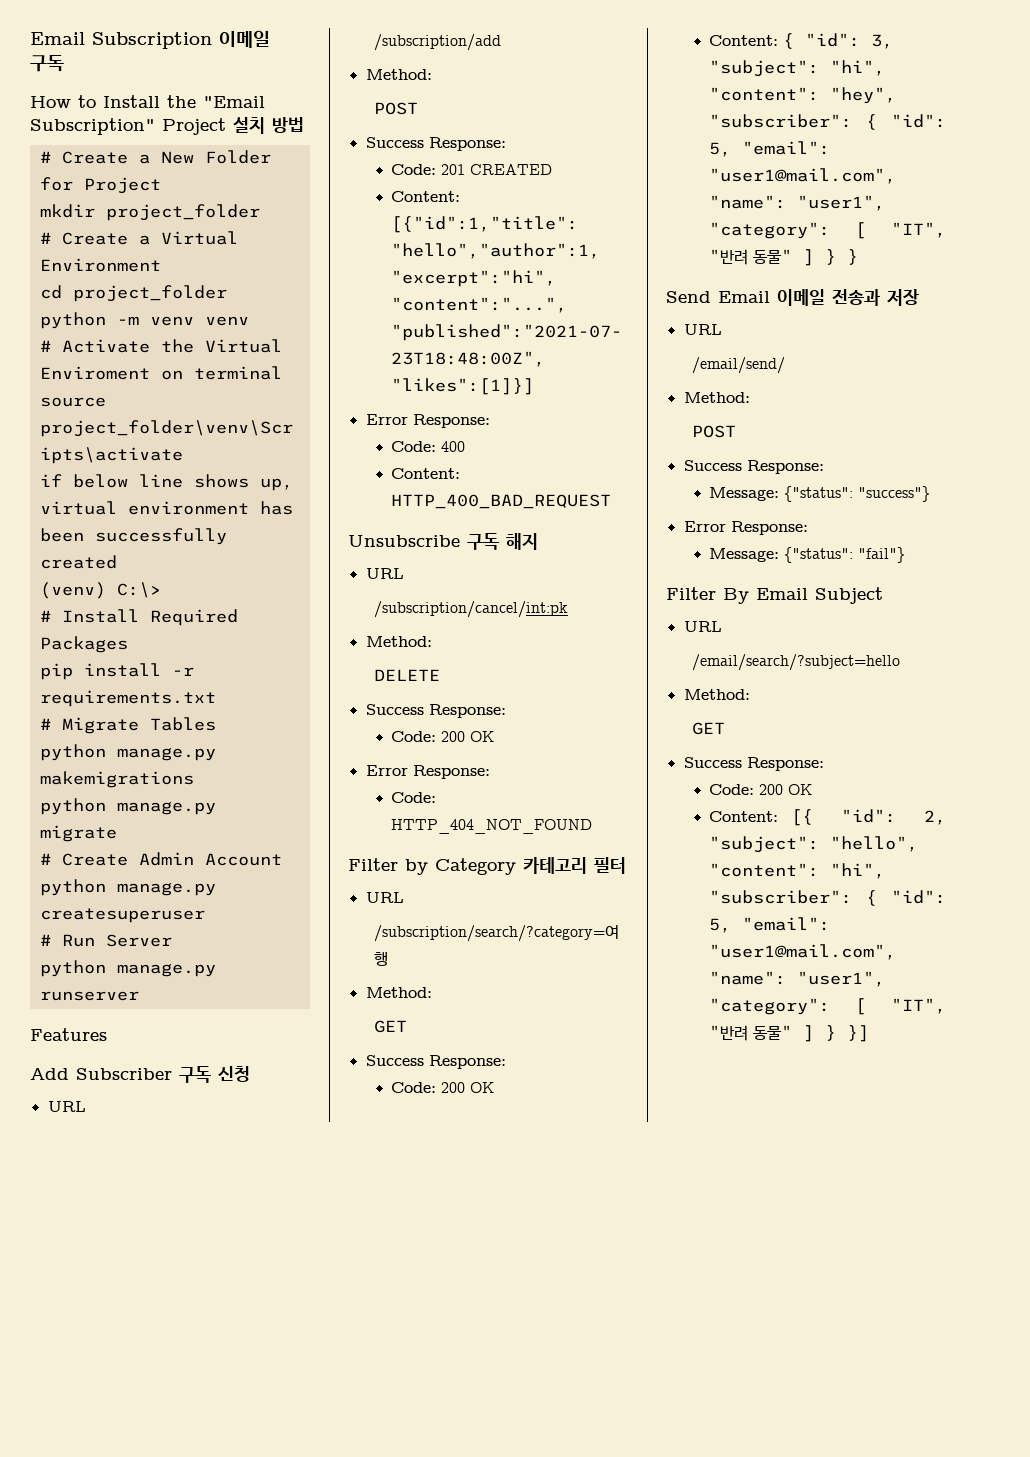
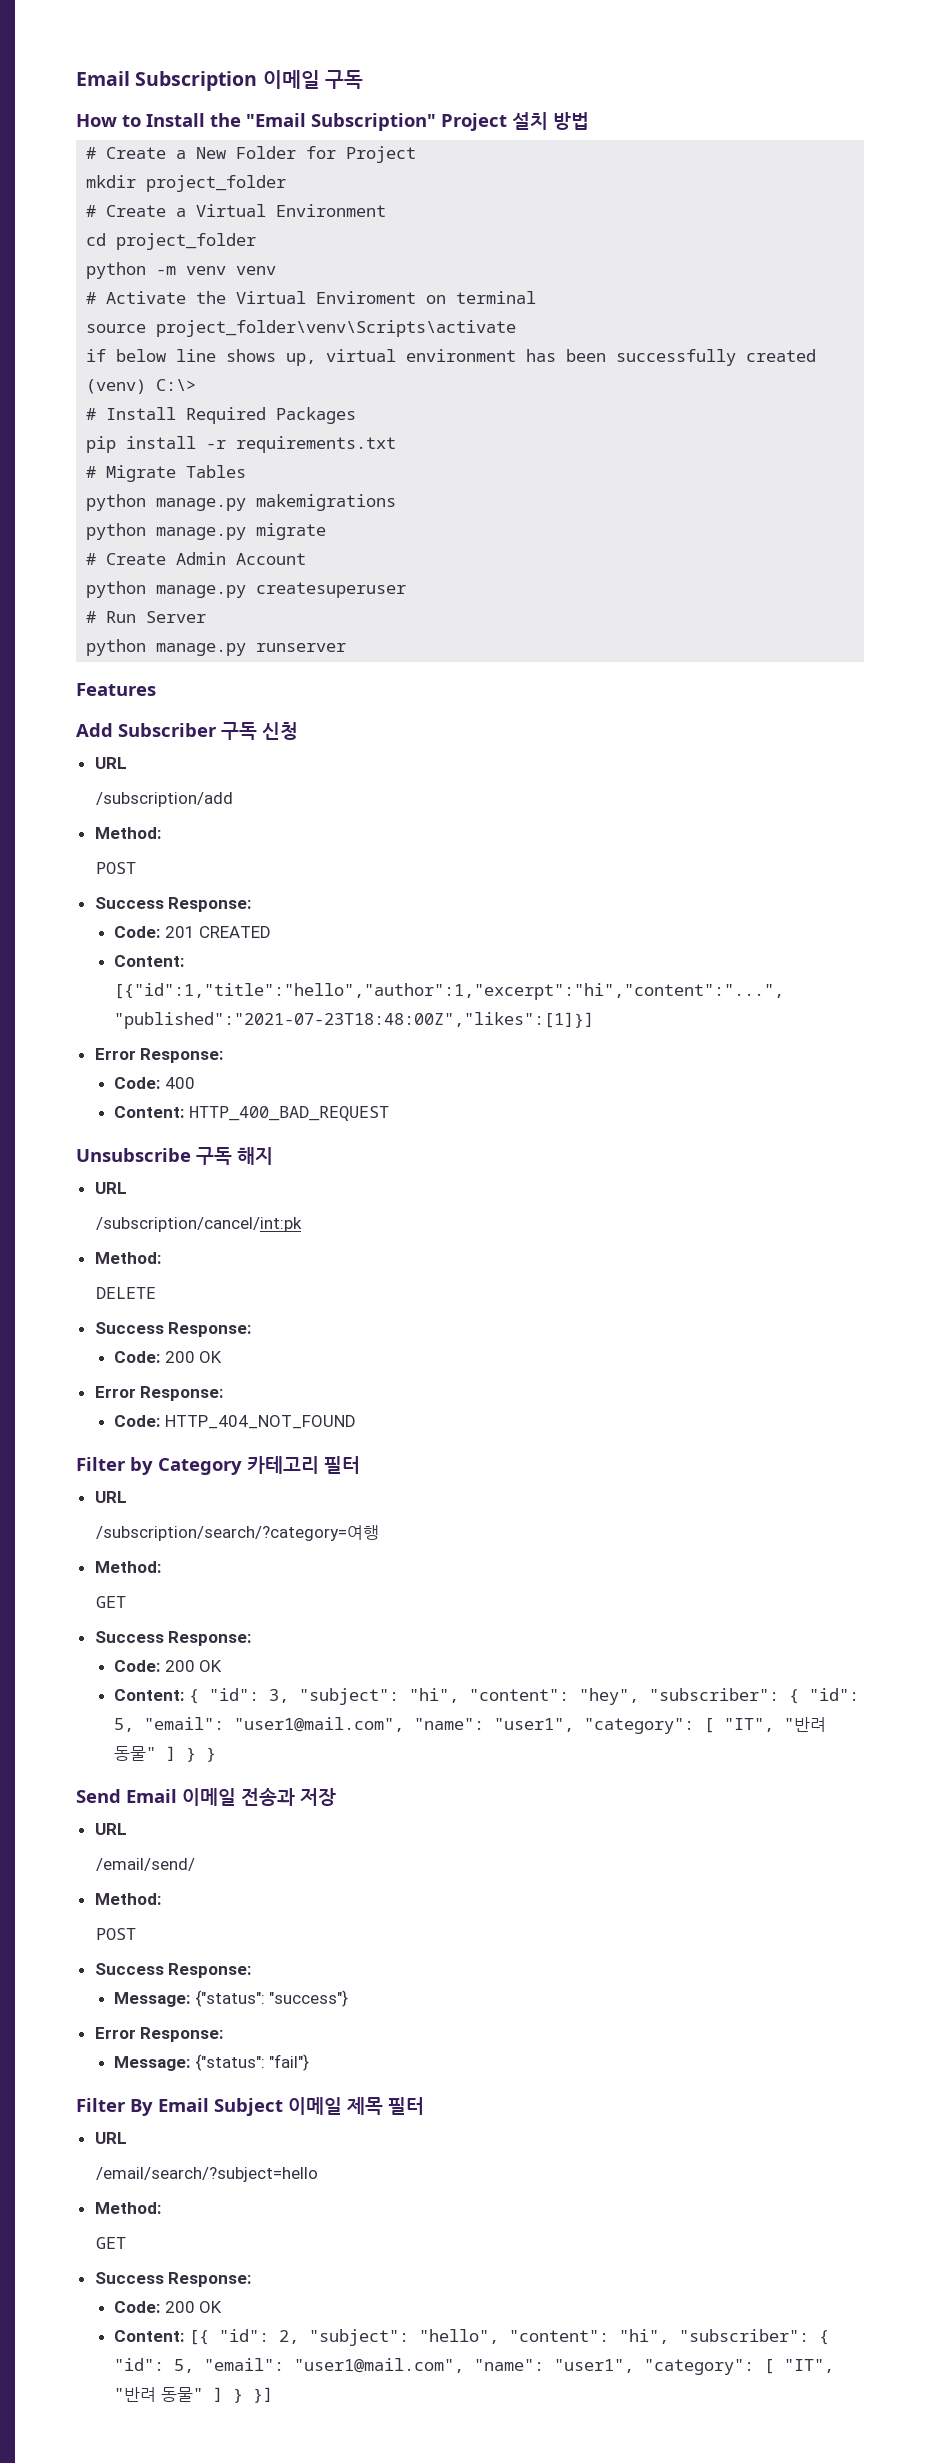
(883, 595) none -> [288,2097,424,2115] 이메일 제목 필터

